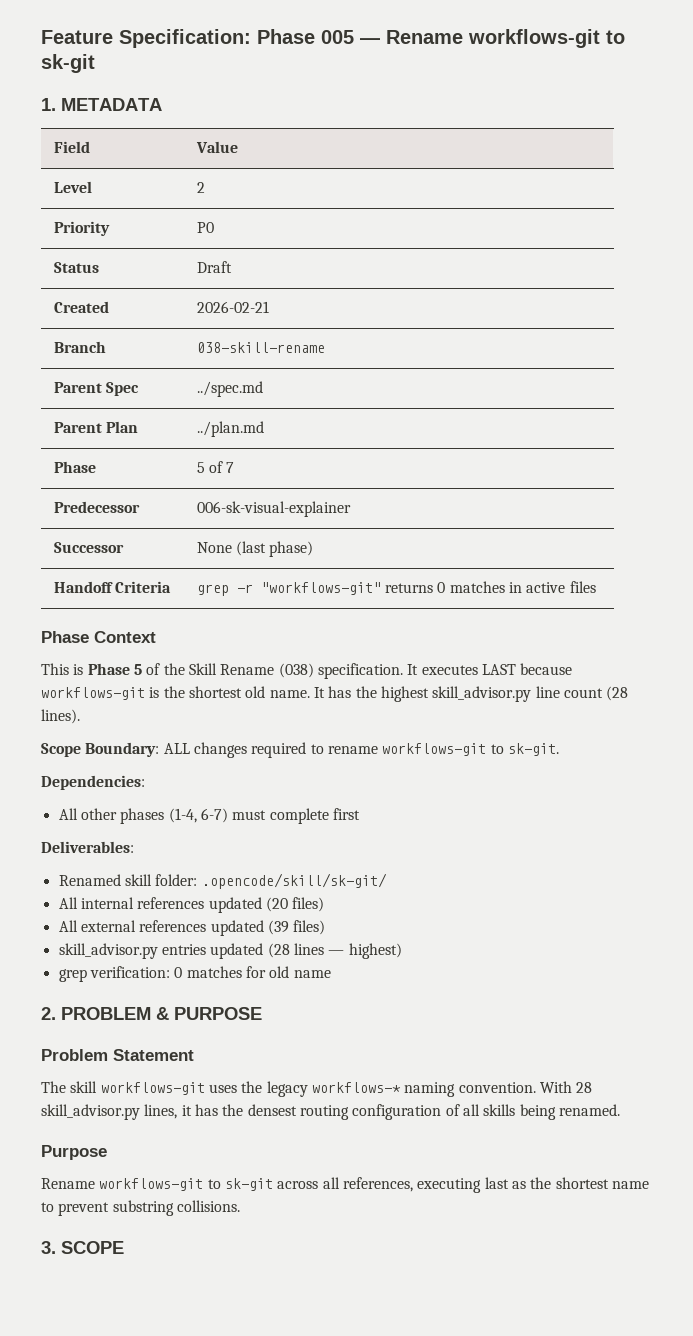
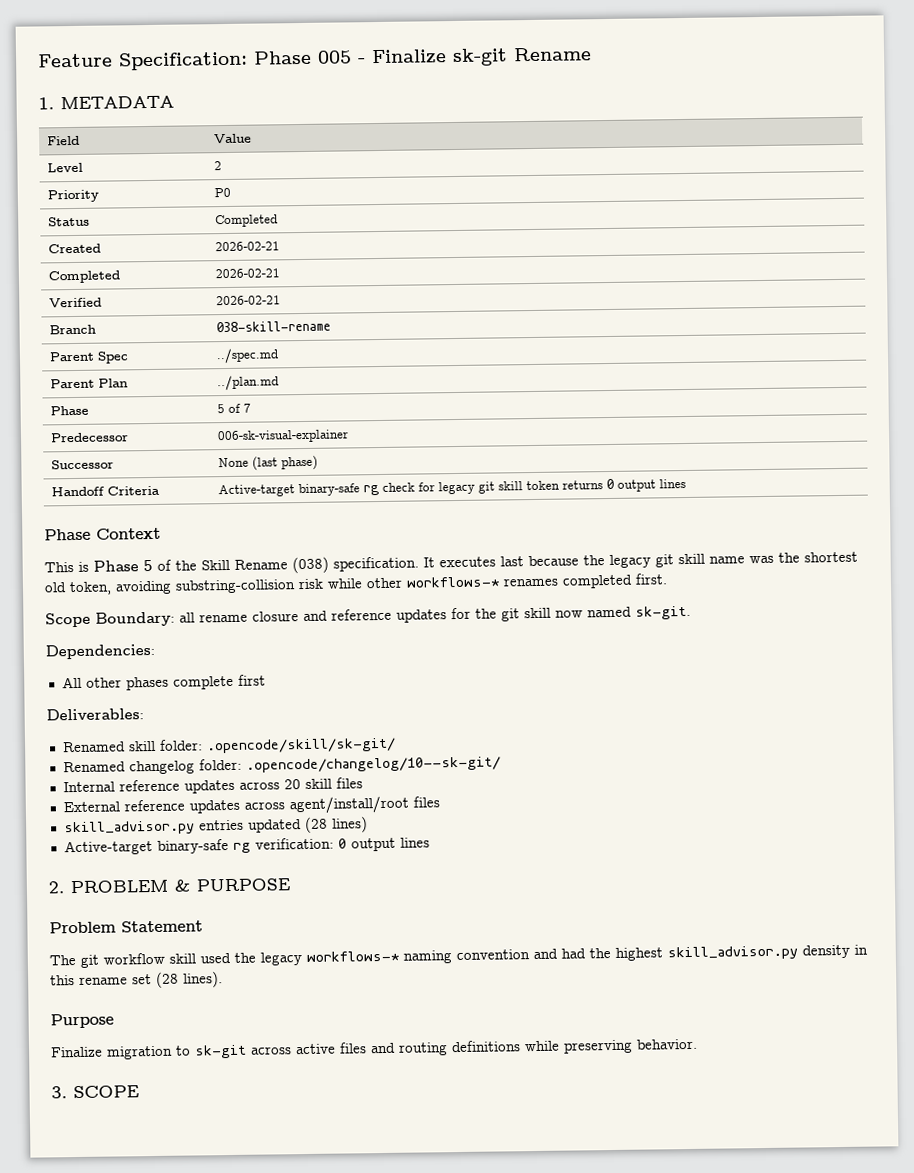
[360,29,625,48] [41,54,95,73] — Rename workflows-git to sk-git -> [358,47,592,67] - Finalize sk-git Rename
[196,261,232,273] Draft -> [215,214,279,228] Completed
(269, 307) none -> [48,270,121,284] [215,268,281,279] [49,297,103,308] [216,295,282,306] // Completed | 2026-02-21 // Verified | 2026-02-21
[196,581,596,596] grep -r "workflows-git" returns 0 matches in active files -> [218,478,687,498] Active-target binary-safe rg check for legacy git skill token returns 0 output lines
[481,663,573,675] [41,686,629,702] [41,709,80,724] [41,742,504,758] LAST because workflows-git is the shortest old name. It has the highest skill_advisor.py line count (28 lines). // Scope Boundary: ALL changes required to rename workflows-git to -> [500,551,858,568] [44,573,667,596] [45,606,632,628] last because the legacy git skill name was the shortest old token, avoiding substring-collision risk while other workflows-* renames completed first. // Scope Boundary: all rename closure and reference updates for the git skill now named
[168,808,267,823] (1-4, 6-7) must -> (169, 683) none
[58,897,325,913] [58,920,326,936] [58,943,402,959] [58,966,331,982] All internal references updated (20 files) // All external references updated (39 files) // skill_advisor.py entries updated (28 lines — highest) // grep verification: 0 matches for old name -> [62,756,501,775] [62,777,363,794] [62,795,440,815] [63,816,368,836] [63,837,430,856] Renamed changelog folder: .opencode/changelog/10--sk-git/ // Internal reference updates across 20 skill files // External reference updates across agent/install/root files // skill_advisor.py entries updated (28 lines) // Active-target binary-safe rg verification: 0 output lines
[70,1081,593,1097] [41,1104,620,1120] skill workflows-git uses the legacy workflows-* naming convention. With 28 skill_advisor.py lines, it has the densest routing configuration of all skills being renamed. -> [80,944,868,968] [50,971,223,988] git workflow skill used the legacy workflows-* naming convention and had the highest skill_advisor.py density in this rename set (28 lines).
[41,1178,204,1191] Rename workflows-git -> [50,1045,173,1060] Finalize migration
[322,1177,649,1193] [41,1200,240,1216] all references, executing last as the shortest name to prevent substring collisions. -> [295,1038,698,1056] active files and routing definitions while preserving behavior.

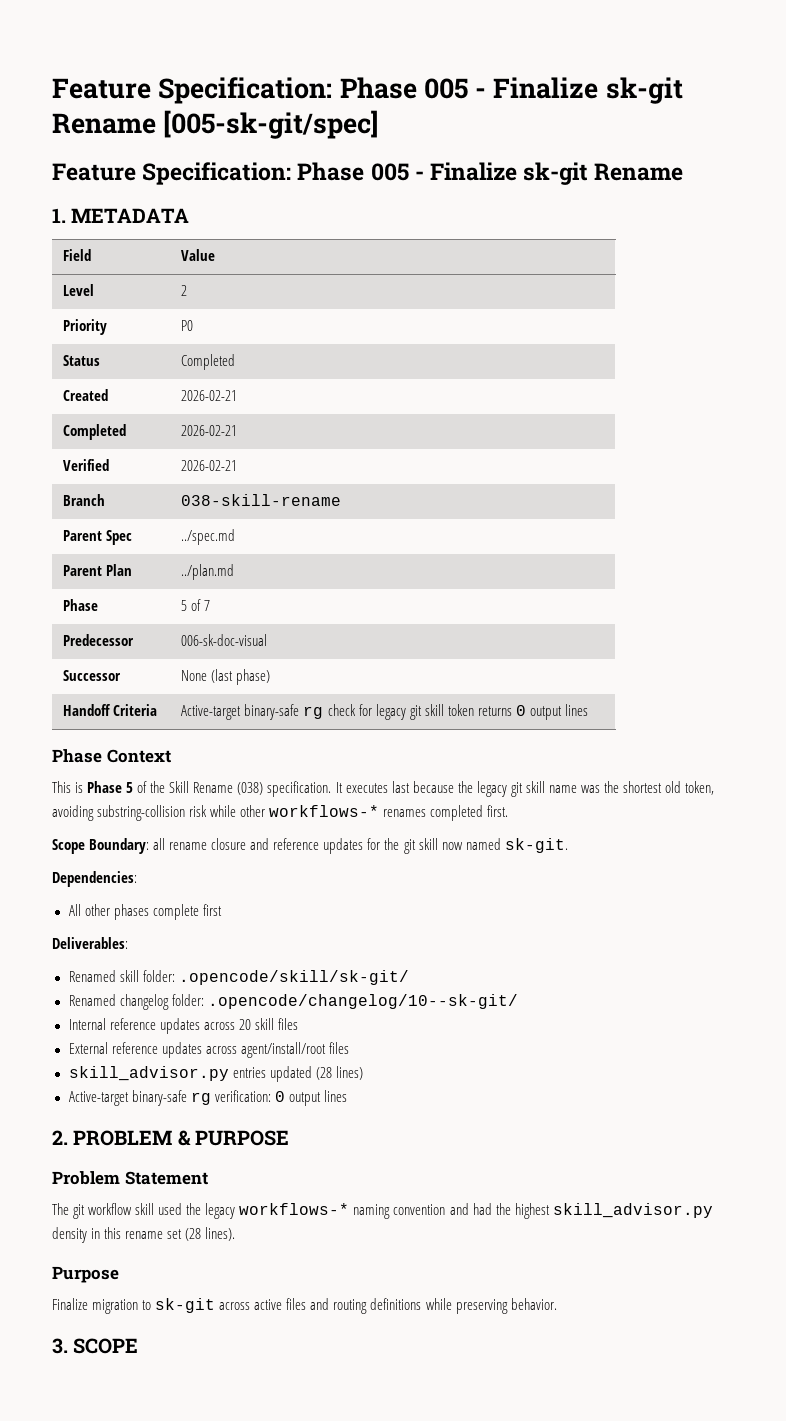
[37,47,592,71] Feature Specification: Phase 005 - Finalize sk-git Rename -> [52,77,683,104] [52,110,380,139] [52,162,684,185] Feature Specification: Phase 005 - Finalize sk-git Rename [005-sk-git/spec] // Feature Specification: Phase 005 - Finalize sk-git Rename
[217,429,350,444] 006-sk-visual-explainer -> [181,634,268,646] 006-sk-doc-visual

